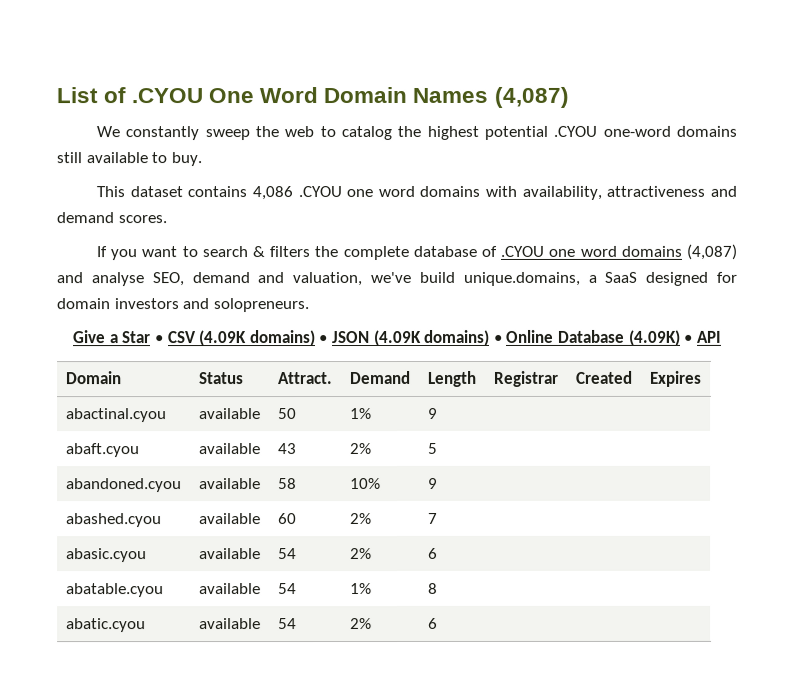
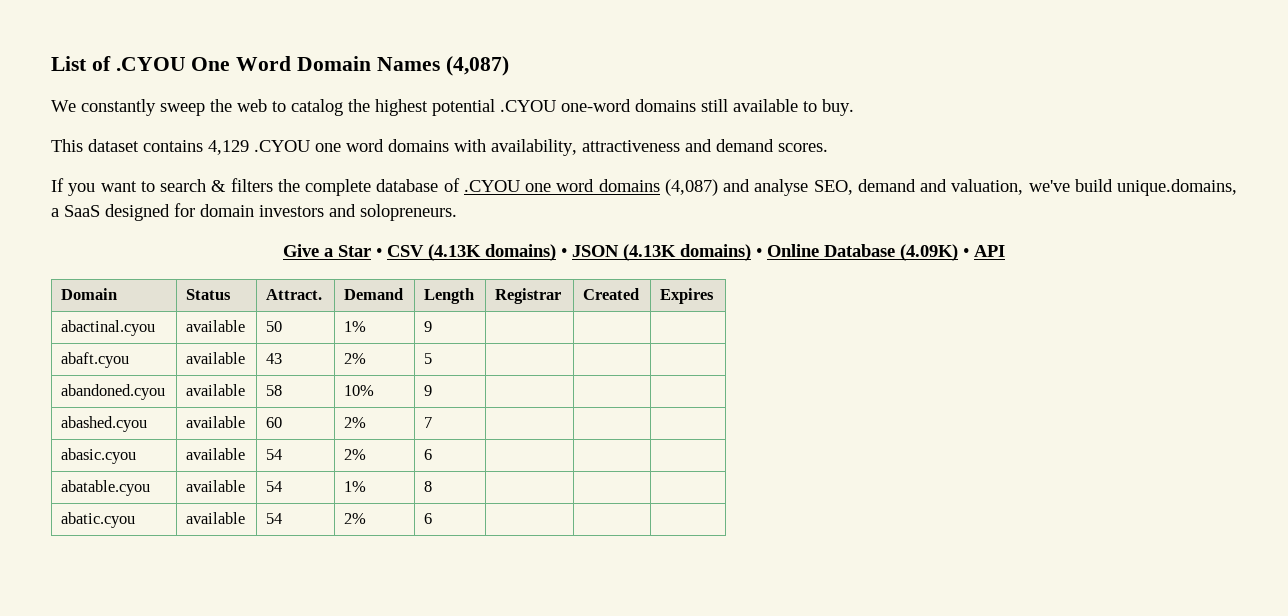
[251,186,293,201] 4,086 -> [208,140,249,155] 4,129
[198,330,248,347] (4.09K -> [428,244,481,261] (4.13K
[372,329,422,347] (4.09K -> [623,244,676,261] (4.13K

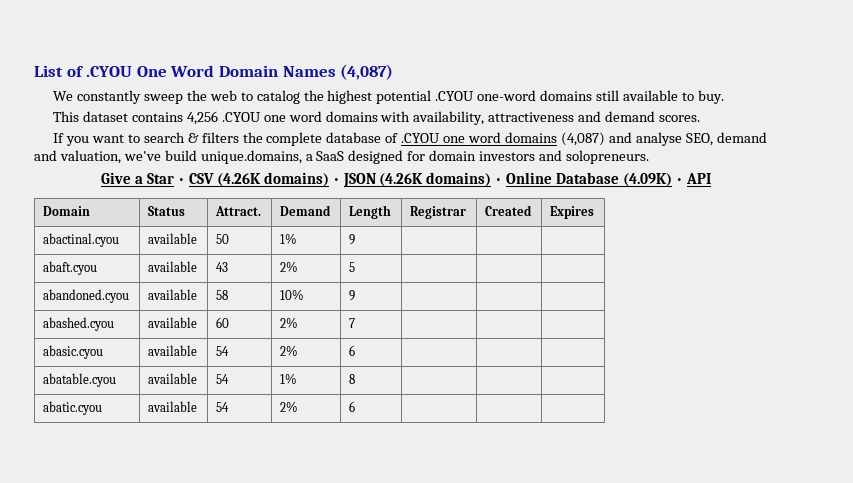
[208,140,249,155] 4,129 -> [186,111,218,125] 4,256
[428,244,481,261] (4.13K -> [216,173,261,187] (4.26K
[623,244,676,261] (4.13K -> [379,173,424,187] (4.26K

